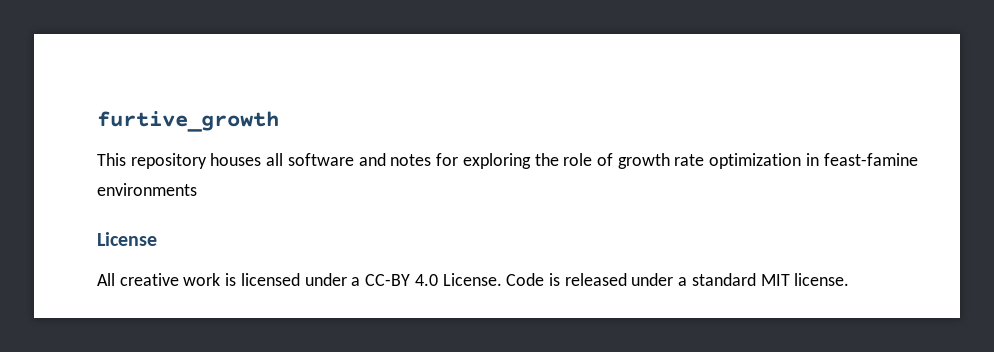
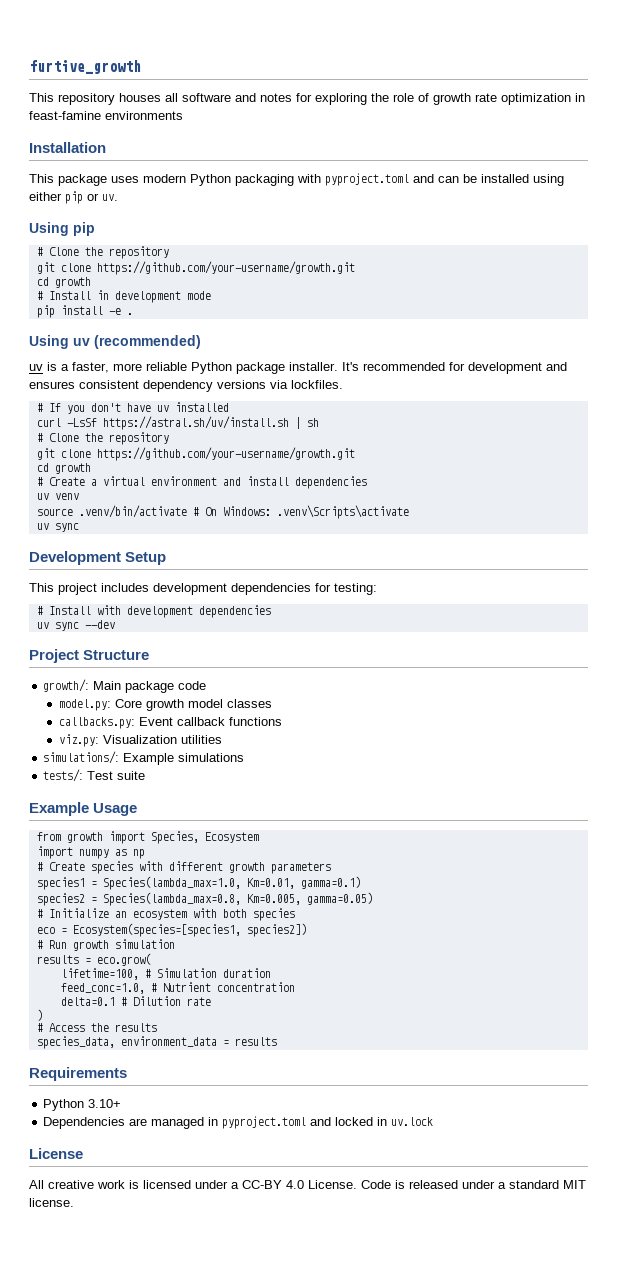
(197, 189) none -> [29,142,106,153] [29,173,564,186] [29,191,118,204] [29,222,95,236] [36,246,169,259] [36,261,355,275] [36,277,91,288] [36,290,211,303] [36,305,133,318] [29,335,201,349] [29,362,567,374] [29,380,343,392] [36,402,229,414] [36,416,319,430] [36,432,169,445] [36,447,355,461] [36,463,91,474] [36,476,367,489] [36,493,79,500] [36,505,409,519] [36,523,79,532] [29,551,167,565] [29,583,377,595] [36,605,271,618] [36,620,115,631] [29,649,150,663] [43,679,207,693] [58,699,272,711] [58,717,282,729] [58,734,222,747] [43,751,245,765] [43,769,146,782] [29,802,138,816] [36,831,259,844] [36,846,145,859] [36,861,331,874] [36,876,361,890] [36,892,373,906] [36,908,295,921] [36,923,307,937] [36,939,175,951] [36,953,151,966] [60,968,271,980] [60,982,295,994] [60,996,211,1006] [36,1009,43,1021] [36,1023,157,1032] [36,1036,277,1049] [29,1067,127,1081] [43,1099,122,1111] [43,1116,434,1129] // Installation // This package uses modern Python packaging with pyproject.toml and can be installed using either pip or uv. // Using pip // # Clone the repository // git clone https://github.com/your-username/growth.git // cd growth // # Install in development mode // pip install -e . // Using uv (recommended) // uv is a faster, more reliable Python package installer. It's recommended for development and ensures consistent dependency versions via lockfiles. // # If you don't have uv installed // curl -LsSf https://astral.sh/uv/install.sh | sh // # Clone the repository // git clone https://github.com/your-username/growth.git // cd growth // # Create a virtual environment and install dependencies // uv venv // source .venv/bin/activate # On Windows: .venv\Scripts\activate // uv sync // Development Setup // This project includes development dependencies for testing: // # Install with development dependencies // uv sync --dev // Project Structure // growth/: Main package code // model.py: Core growth model classes // callbacks.py: Event callback functions // viz.py: Visualization utilities // simulations/: Example simulations // tests/: Test suite // Example Usage // from growth import Species, Ecosystem // import numpy as np // # Create species with different growth parameters // species1 = Species(lambda_max=1.0, Km=0.01, gamma=0.1) // species2 = Species(lambda_max=0.8, Km=0.005, gamma=0.05) // # Initialize an ecosystem with both species // eco = Ecosystem(species=[species1, species2]) // # Run growth simulation // results = eco.grow( // lifetime=100, # Simulation duration // feed_conc=1.0, # Nutrient concentration // delta=0.1 # Dilution rate // ) // # Access the results // species_data, environment_data = results // Requirements // Python 3.10+ // Dependencies are managed in pyproject.toml and locked in uv.lock

